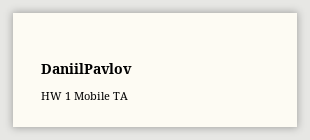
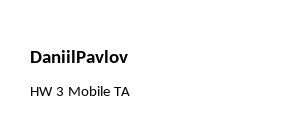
[65,92,71,100] 1 -> [55,87,64,96] 3

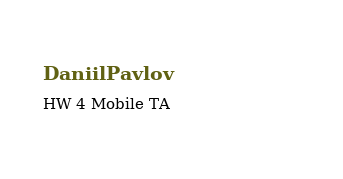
[55,87,64,96] 3 -> [76,98,86,109] 4

